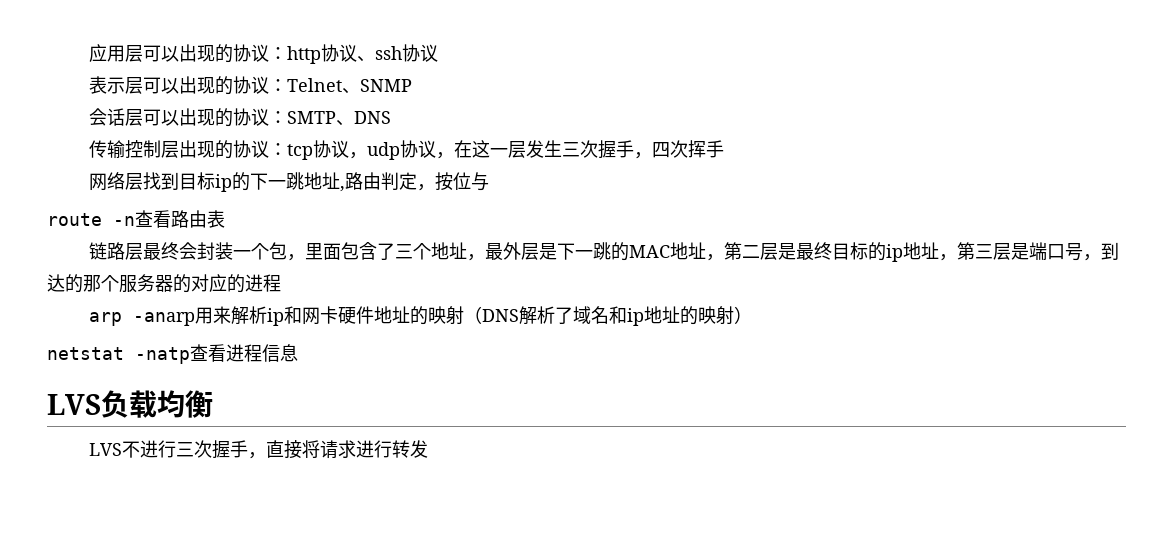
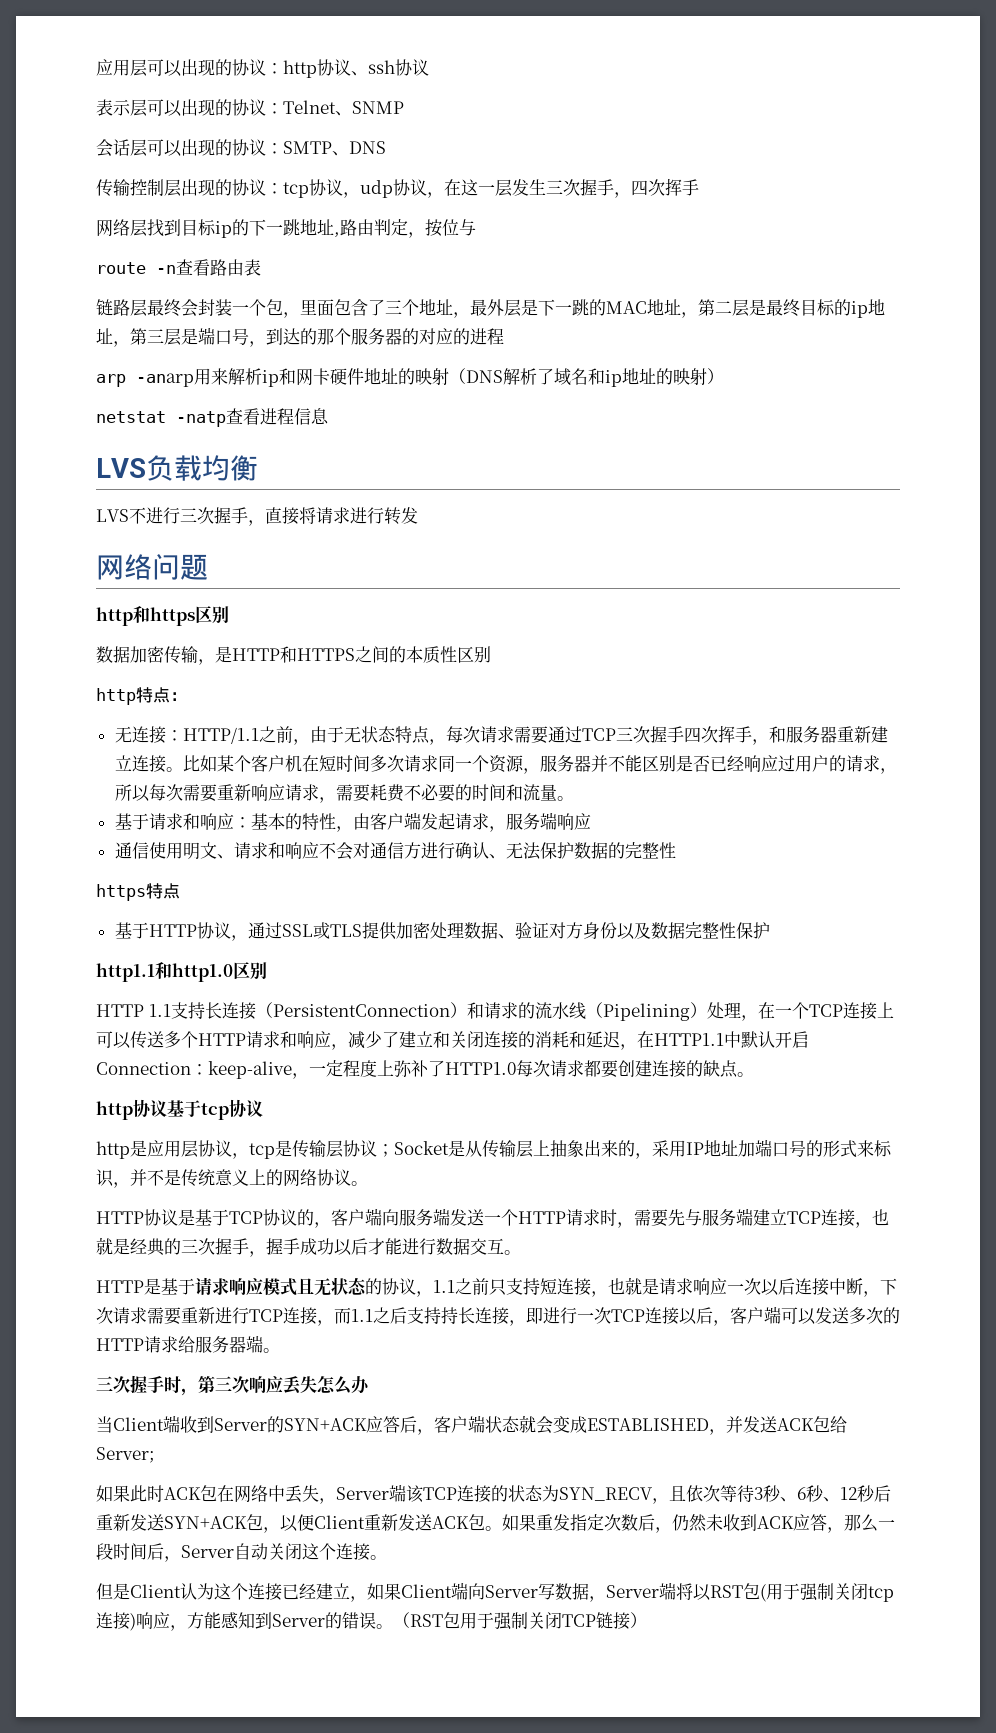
(429, 449) none -> [96,554,208,580] [96,606,229,626] [96,646,491,665] [96,687,187,705] [114,725,888,745] [114,755,897,774] [114,784,574,803] [114,812,591,832] [114,842,676,860] [96,883,180,901] [114,922,770,941] [96,962,267,982] [96,1002,894,1021] [96,1031,809,1050] [96,1060,754,1079] [96,1099,263,1120] [96,1139,892,1159] [96,1169,368,1188] [96,1208,889,1228] [96,1237,521,1257] [96,1277,897,1297] [96,1306,900,1326] [96,1335,280,1353] [96,1375,370,1396] [96,1415,847,1435] [96,1447,155,1463] [96,1484,891,1504] [96,1514,895,1533] [96,1543,387,1562] [96,1582,894,1602] [96,1612,647,1631] // 网络问题 // http和https区别 // 数据加密传输，是HTTP和HTTPS之间的本质性区别 // http特点： // 无连接：HTTP/1.1之前，由于无状态特点，每次请求需要通过TCP三次握手四次挥手，和服务器重新建立连接。比如某个客户机在短时间多次请求同一个资源，服务器并不能区别是否已经响应过用户的请求，所以每次需要重新响应请求，需要耗费不必要的时间和流量。 // 基于请求和响应：基本的特性，由客户端发起请求，服务端响应 // 通信使用明文、请求和响应不会对通信方进行确认、无法保护数据的完整性 // https特点 // 基于HTTP协议，通过SSL或TLS提供加密处理数据、验证对方身份以及数据完整性保护 // http1.1和http1.0区别 // HTTP 1.1支持长连接（PersistentConnection）和请求的流水线（Pipelining）处理，在一个TCP连接上可以传送多个HTTP请求和响应，减少了建立和关闭连接的消耗和延迟，在HTTP1.1中默认开启Connection：keep-alive，一定程度上弥补了HTTP1.0每次请求都要创建连接的缺点。 // http协议基于tcp协议 // http是应用层协议，tcp是传输层协议；Socket是从传输层上抽象出来的，采用IP地址加端口号的形式来标识，并不是传统意义上的网络协议。 // HTTP协议是基于TCP协议的，客户端向服务端发送一个HTTP请求时，需要先与服务端建立TCP连接，也就是经典的三次握手，握手成功以后才能进行数据交互。 // HTTP是基于请求响应模式且无状态的协议，1.1之前只支持短连接，也就是请求响应一次以后连接中断，下次请求需要重新进行TCP连接，而1.1之后支持持长连接，即进行一次TCP连接以后，客户端可以发送多次的HTTP请求给服务器端。 // 三次握手时，第三次响应丢失怎么办 // 当Client端收到Server的SYN+ACK应答后，客户端状态就会变成ESTABLISHED，并发送ACK包给Server; // 如果此时ACK包在网络中丢失，Server端该TCP连接的状态为SYN_RECV，且依次等待3秒、6秒、12秒后重新发送SYN+ACK包，以便Client重新发送ACK包。如果重发指定次数后，仍然未收到ACK应答，那么一段时间后，Server自动关闭这个连接。 // 但是Client认为这个连接已经建立，如果Client端向Server写数据，Server端将以RST包(用于强制关闭tcp连接)响应，方能感知到Server的错误。（RST包用于强制关闭TCP链接）

